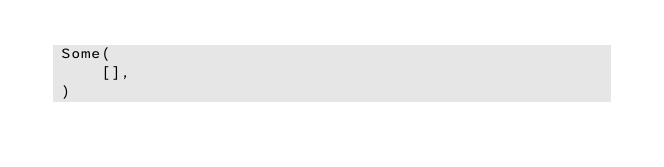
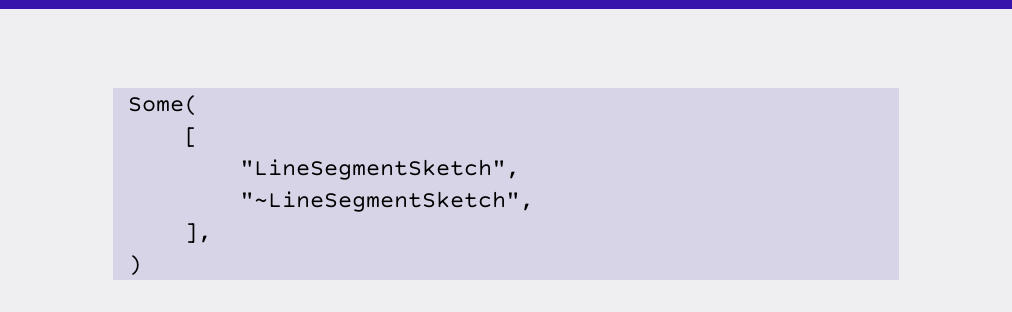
[101,66,132,80] [], -> [183,127,198,147] [239,159,520,180] [239,191,534,212] [183,223,212,243] [ // "LineSegmentSketch", // "~LineSegmentSketch", // ],

